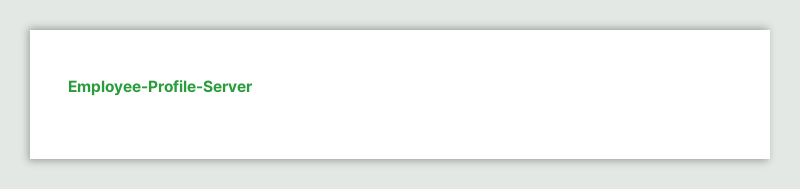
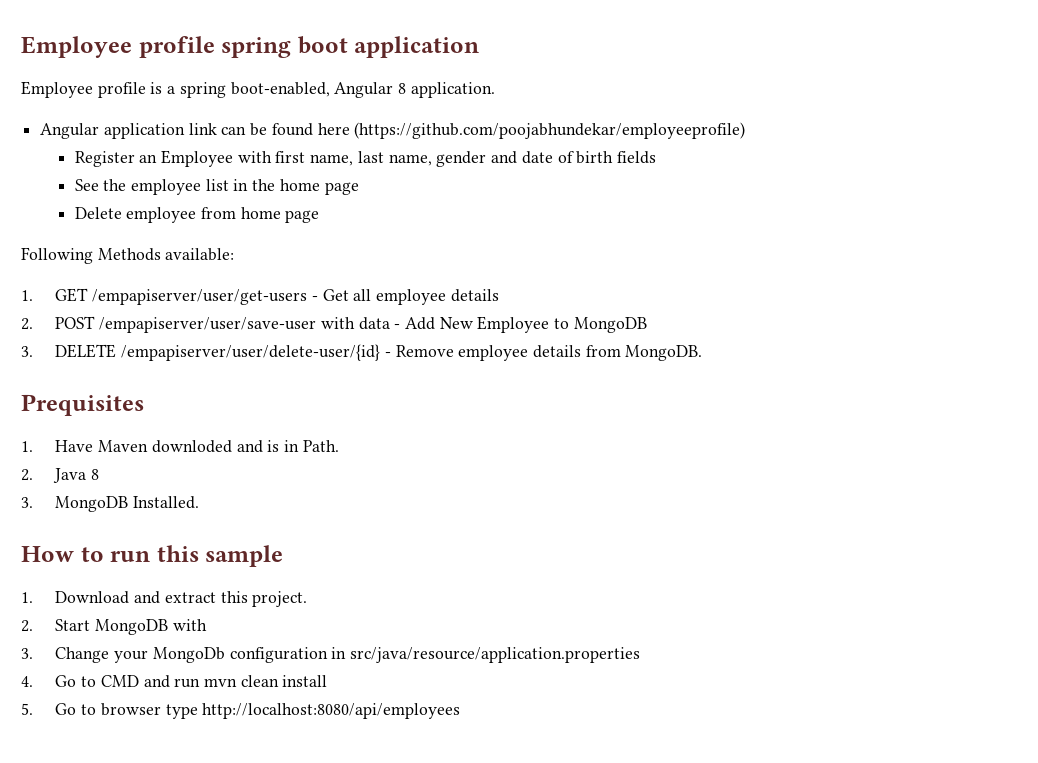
[68,80,253,96] Employee-Profile-Server -> [21,36,480,58] [21,81,495,98] [40,122,746,139] [74,150,656,167] [74,179,359,195] [74,207,320,223] [21,247,235,264] [21,288,499,305] [21,316,647,333] [21,344,703,361] [21,394,144,416] [21,440,339,453] [21,468,100,483] [21,496,200,512] [21,545,284,567] [21,591,308,607] [21,619,207,635] [21,647,640,663] [21,675,328,688] [21,703,461,719] Employee profile spring boot application // Employee profile is a spring boot-enabled, Angular 8 application. // Angular application link can be found here (https://github.com/poojabhundekar/employeeprofile) // Register an Employee with first name, last name, gender and date of birth fields // See the employee list in the home page // Delete employee from home page // Following Methods available: // 1. GET /empapiserver/user/get-users - Get all employee details // 2. POST /empapiserver/user/save-user with data - Add New Employee to MongoDB // 3. DELETE /empapiserver/user/delete-user/{id} - Remove employee details from MongoDB. // Prequisites // 1. Have Maven downloded and is in Path. // 2. Java 8 // 3. MongoDB Installed. // How to run this sample // 1. Download and extract this project. // 2. Start MongoDB with // 3. Change your MongoDb configuration in src/java/resource/application.properties // 4. Go to CMD and run mvn clean install // 5. Go to browser type http://localhost:8080/api/employees

